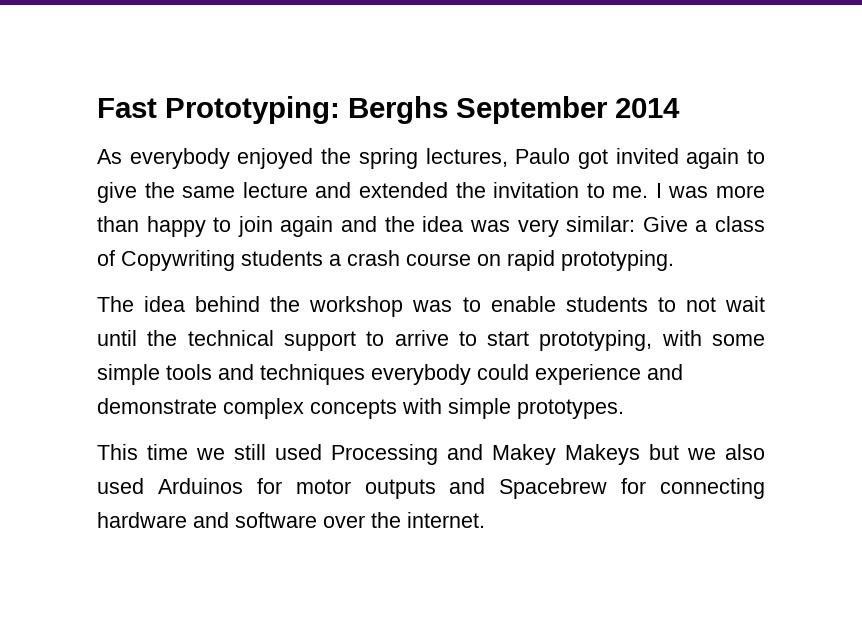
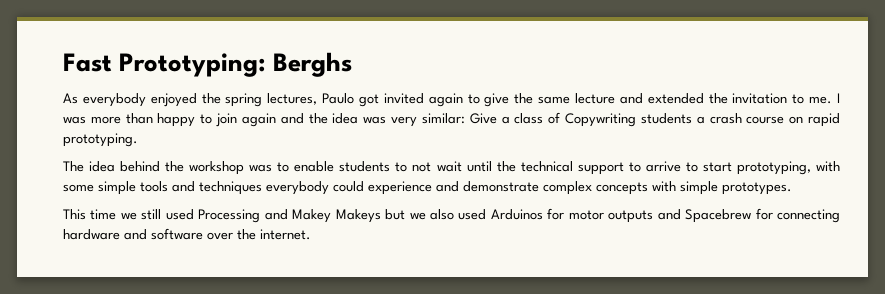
[456,96,680,124] September 2014 -> (353, 64) none

